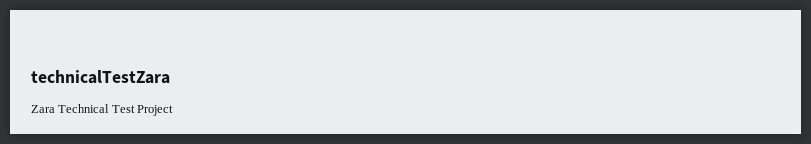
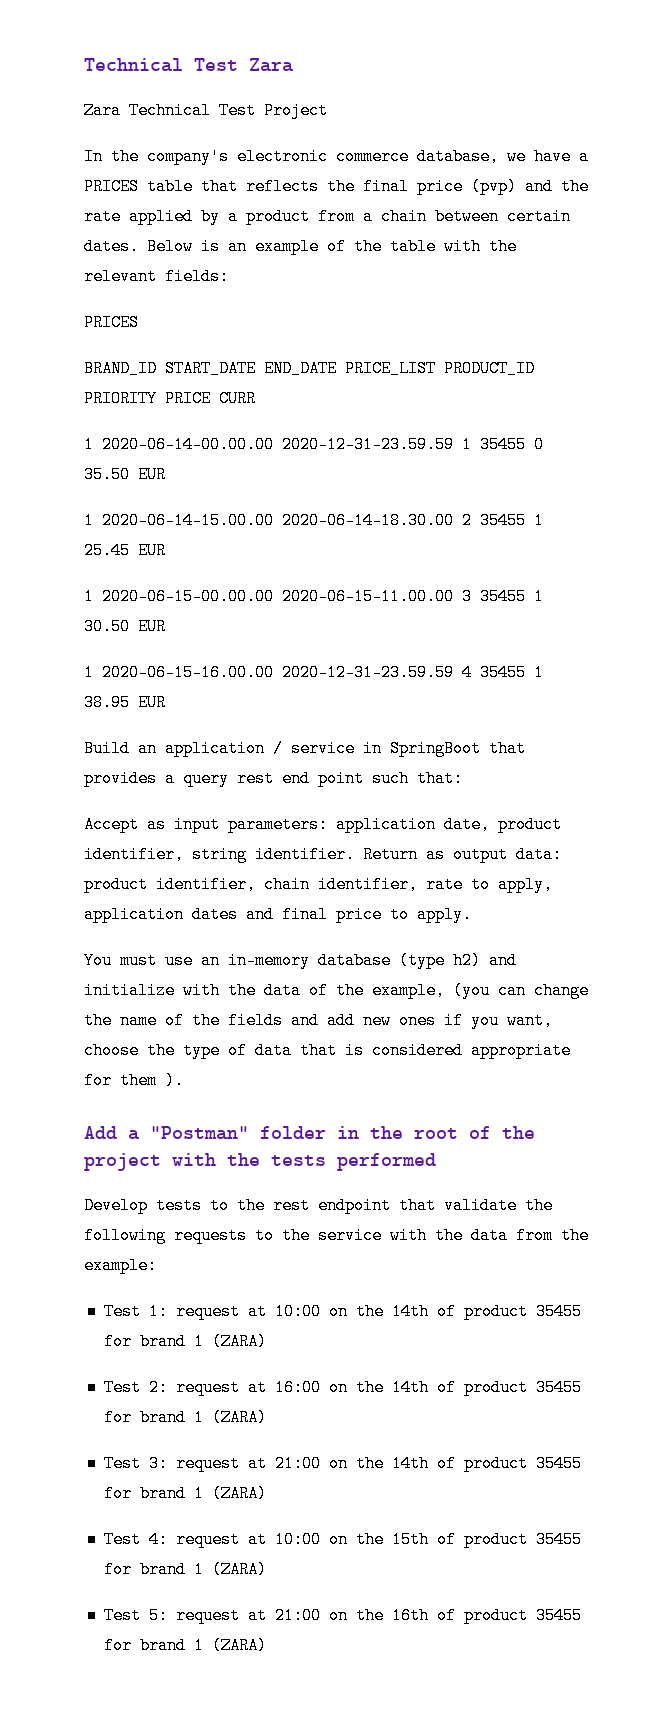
[31,70,170,84] technicalTestZara -> [84,58,293,72] Technical Test Zara
(174, 110) none -> [84,148,589,165] [84,178,589,195] [84,208,571,225] [84,238,517,255] [84,268,229,285] [84,314,139,331] [84,360,535,377] [84,390,256,407] [84,436,544,453] [84,466,166,483] [84,512,544,529] [84,542,166,559] [84,588,544,605] [84,618,166,635] [84,664,544,681] [84,694,166,711] [84,740,526,757] [84,770,463,787] [84,816,562,833] [84,846,562,863] [84,876,553,893] [84,906,472,923] [84,952,517,969] [84,982,589,999] [84,1012,553,1029] [84,1042,571,1059] [84,1072,184,1089] [84,1126,535,1140] [84,1153,436,1171] [84,1197,553,1214] [84,1227,589,1244] [84,1257,157,1274] [103,1303,582,1320] [103,1333,267,1350] [103,1379,582,1396] [103,1409,267,1426] [103,1455,582,1472] [103,1485,267,1502] [103,1531,582,1548] [103,1561,267,1578] [103,1607,582,1624] [103,1637,267,1654] // In the company's electronic commerce database, we have a PRICES table that reflects the final price (pvp) and the rate applied by a product from a chain between certain dates. Below is an example of the table with the relevant fields: // PRICES // BRAND_ID START_DATE END_DATE PRICE_LIST PRODUCT_ID PRIORITY PRICE CURR // 1 2020-06-14-00.00.00 2020-12-31-23.59.59 1 35455 0 35.50 EUR // 1 2020-06-14-15.00.00 2020-06-14-18.30.00 2 35455 1 25.45 EUR // 1 2020-06-15-00.00.00 2020-06-15-11.00.00 3 35455 1 30.50 EUR // 1 2020-06-15-16.00.00 2020-12-31-23.59.59 4 35455 1 38.95 EUR // Build an application / service in SpringBoot that provides a query rest end point such that: // Accept as input parameters: application date, product identifier, string identifier. Return as output data: product identifier, chain identifier, rate to apply, application dates and final price to apply. // You must use an in-memory database (type h2) and initialize with the data of the example, (you can change the name of the fields and add new ones if you want, choose the type of data that is considered appropriate for them ). // Add a "Postman" folder in the root of the project with the tests performed // Develop tests to the rest endpoint that validate the following requests to the service with the data from the example: // Test 1: request at 10:00 on the 14th of product 35455 for brand 1 (ZARA) // Test 2: request at 16:00 on the 14th of product 35455 for brand 1 (ZARA) // Test 3: request at 21:00 on the 14th of product 35455 for brand 1 (ZARA) // Test 4: request at 10:00 on the 15th of product 35455 for brand 1 (ZARA) // Test 5: request at 21:00 on the 16th of product 35455 for brand 1 (ZARA)

